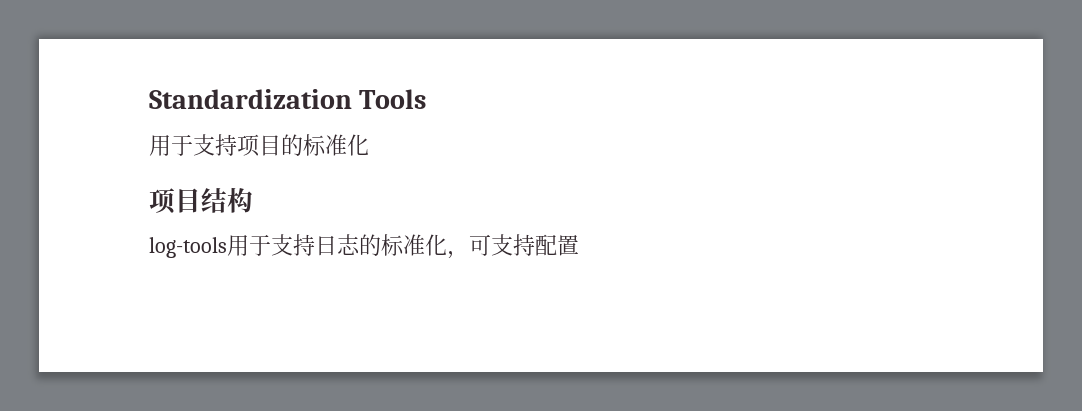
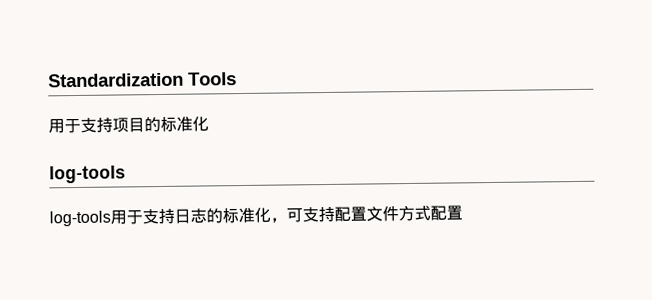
[149,187,253,214] 项目结构 -> [49,165,126,184] log-tools
(579, 245) none -> [366,205,463,222] 文件方式配置

